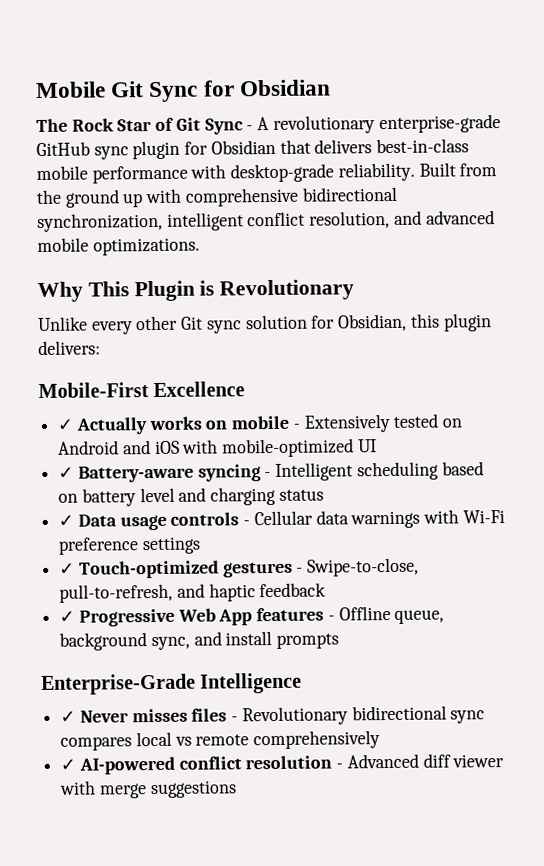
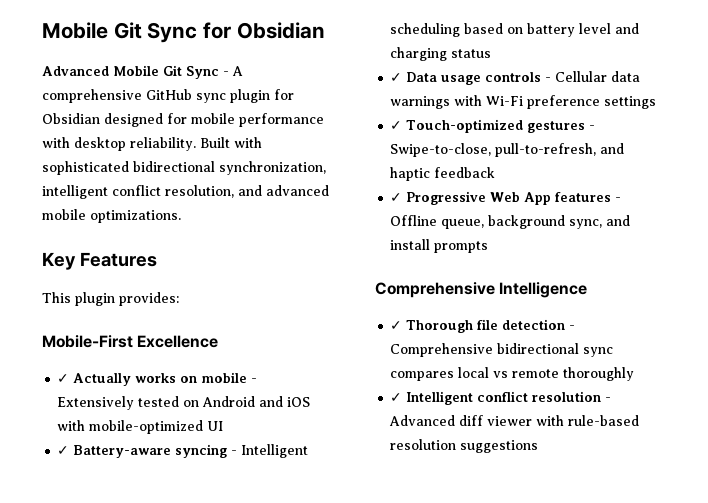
[36,117,175,133] The Rock Star of -> [42,65,159,76] Advanced Mobile
[272,114,501,134] revolutionary enterprise-grade -> [42,89,142,103] comprehensive
[279,138,470,154] that delivers best-in-class -> [104,113,187,127] designed for
[230,163,335,183] desktop-grade -> [74,137,126,151] desktop
[459,163,498,177] [36,187,299,208] from the ground up with comprehensive -> [234,137,262,148] [42,161,129,175] with sophisticated
[37,279,355,302] [37,313,492,335] [38,340,101,355] Why This Plugin is Revolutionary // Unlike every other Git sync solution for Obsidian, this plugin delivers: -> [42,252,157,270] [42,292,179,306] Key Features // This plugin provides:
[41,673,196,695] Enterprise-Grade -> [375,282,495,298] Comprehensive
[79,706,348,726] Never misses files - Revolutionary -> [406,319,576,333] [390,343,494,357] Thorough file detection - Comprehensive
[253,730,381,750] [60,756,175,775] comprehensively // ✓ AI-powered -> [563,367,635,381] [390,391,474,405] thoroughly // ✓ Intelligent
[98,783,147,799] merge -> [568,415,640,426] [390,439,457,450] rule-based resolution

